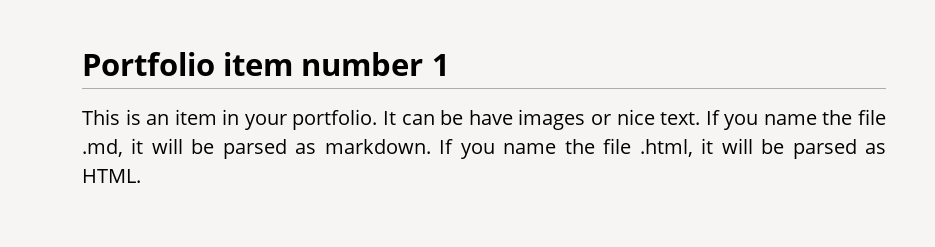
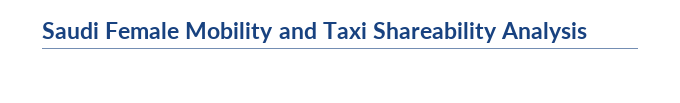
[82,52,450,76] [82,109,886,130] [82,138,887,159] [82,169,141,183] Portfolio item number 1 // This is an item in your portfolio. It can be have images or nice text. If you name the file .md, it will be parsed as markdown. If you name the file .html, it will be parsed as HTML. -> [42,22,588,43] Saudi Female Mobility and Taxi Shareability Analysis

